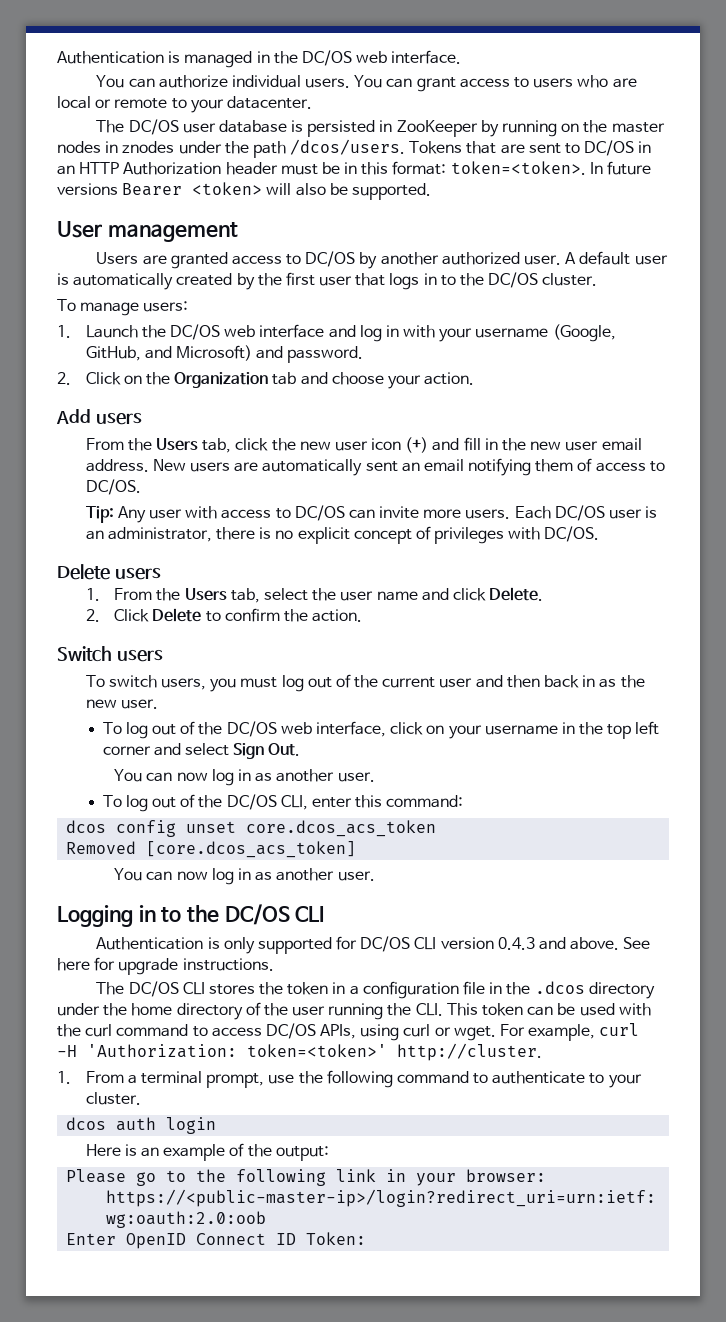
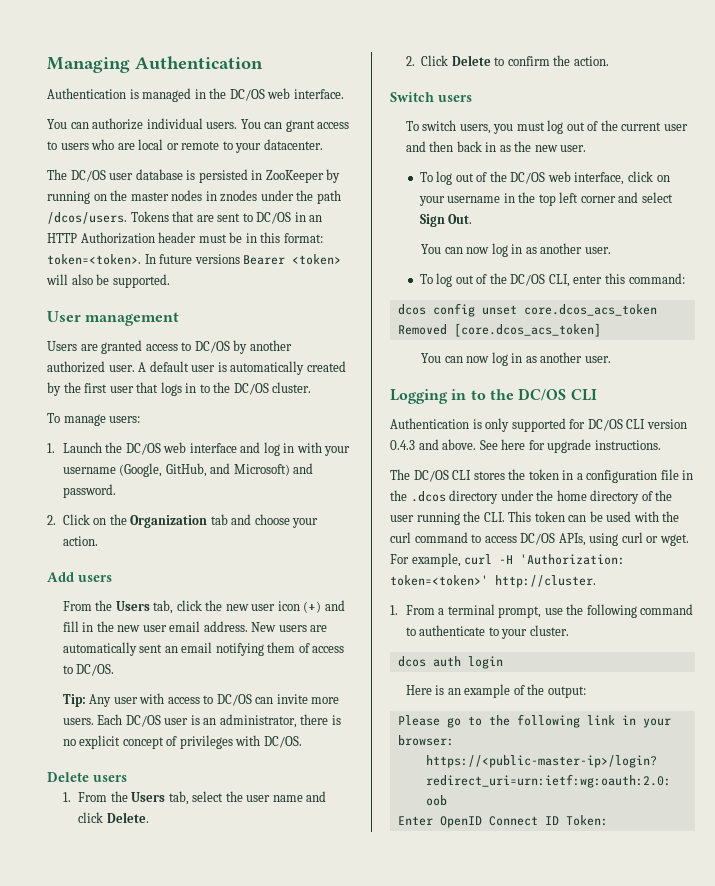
(57, 57) none -> [47,56,263,73] Managing Authentication //

